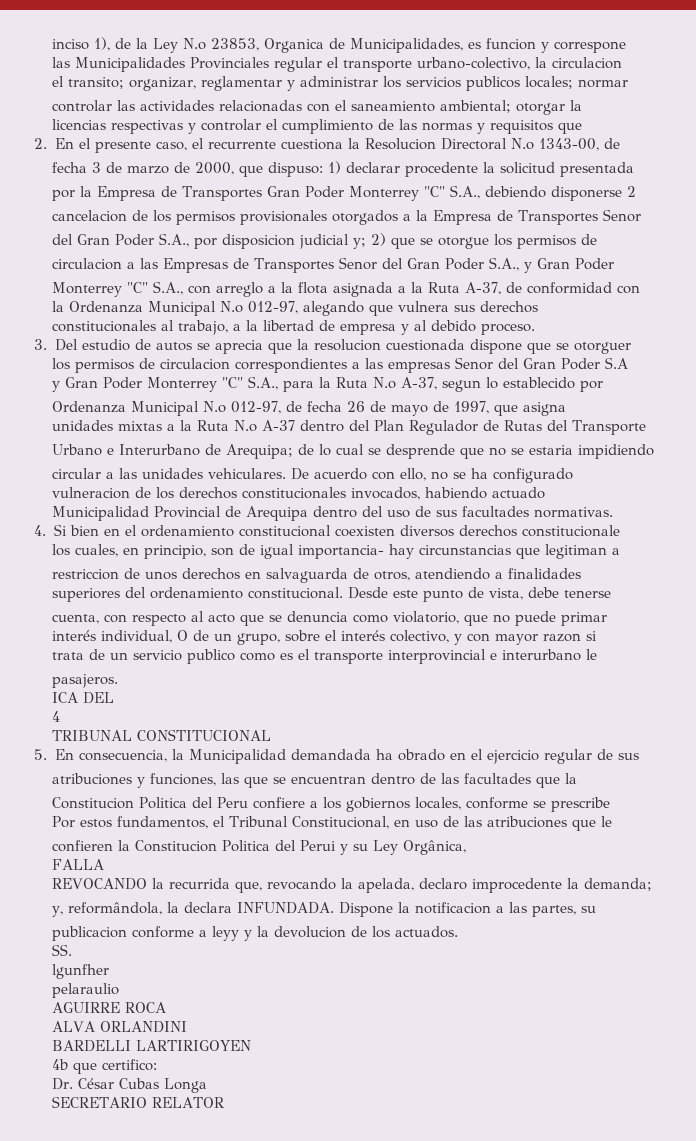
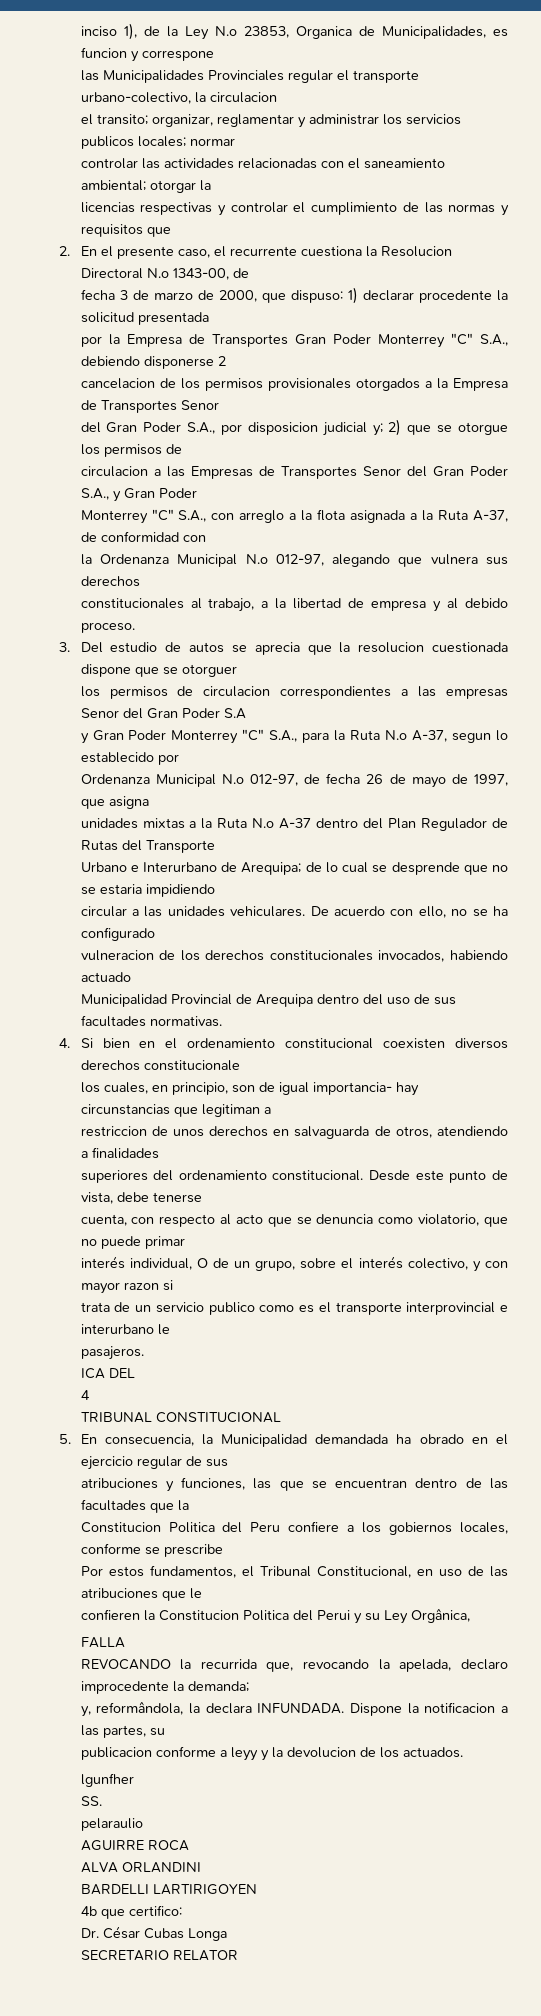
(458, 932) none -> [80,1773,134,1787] // lgunfher
[51,964,109,979] // lgunfher -> (102, 1801) none

